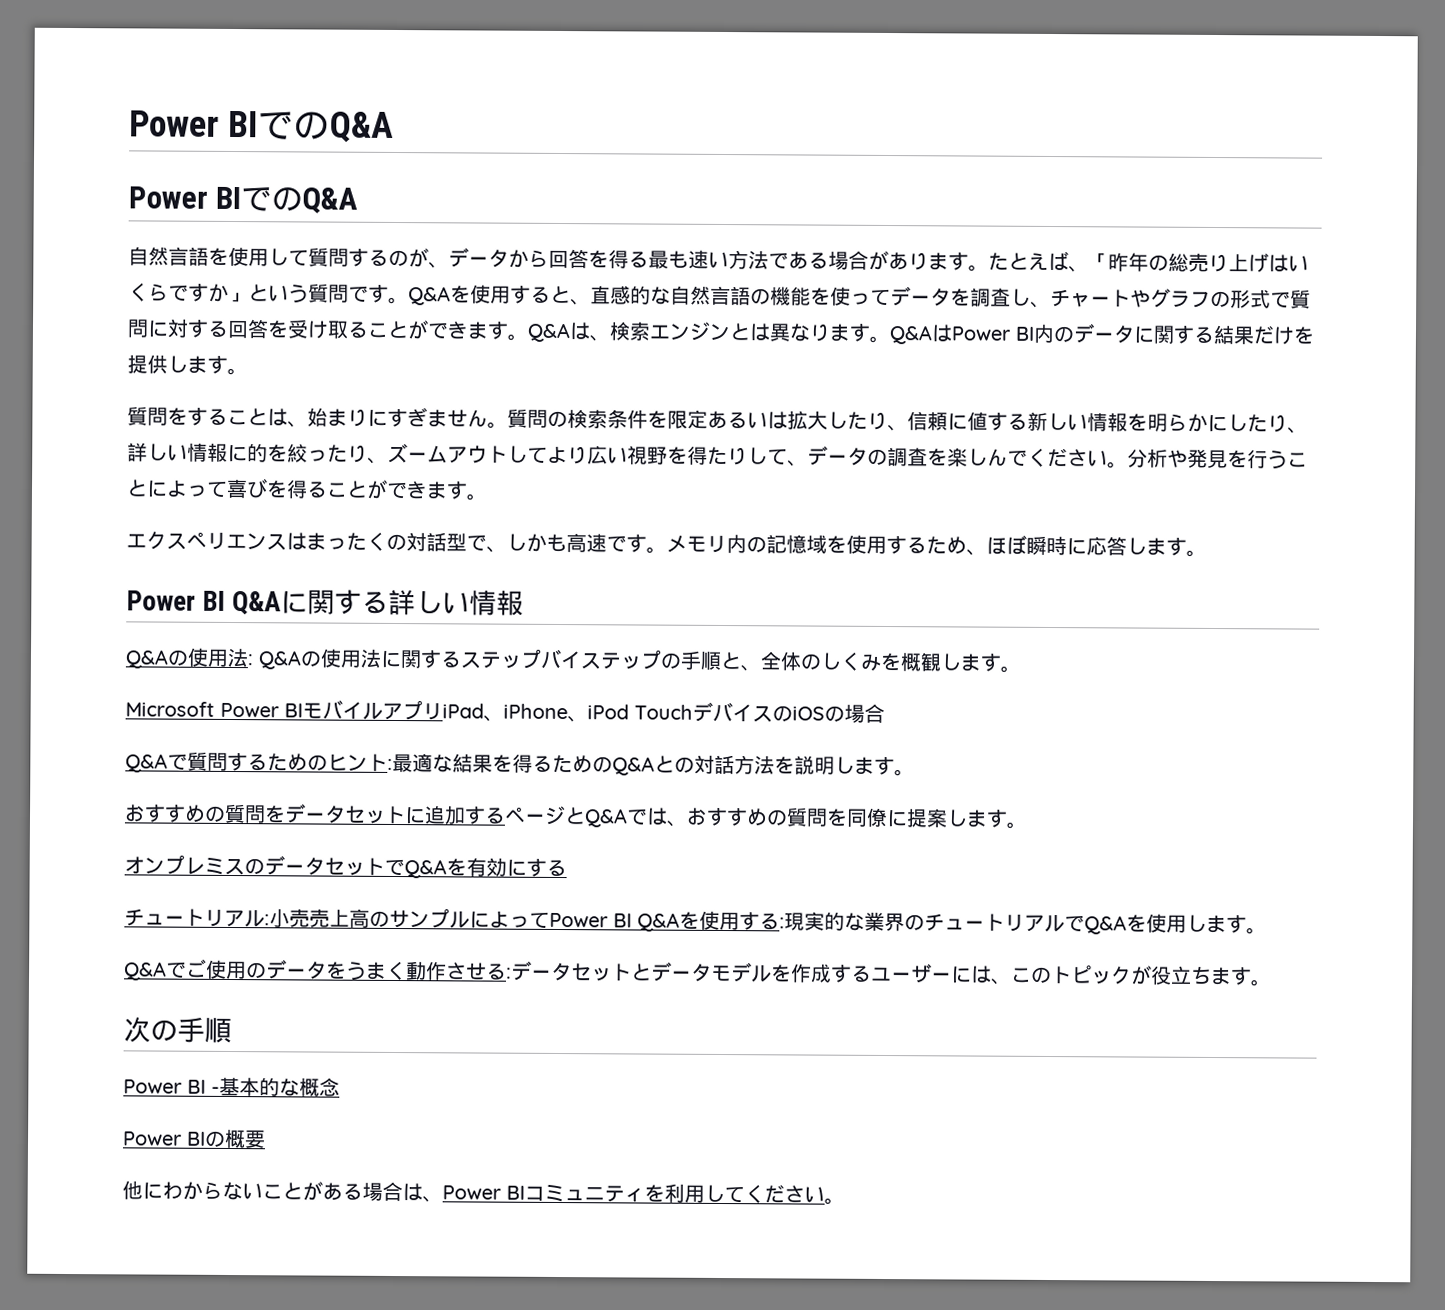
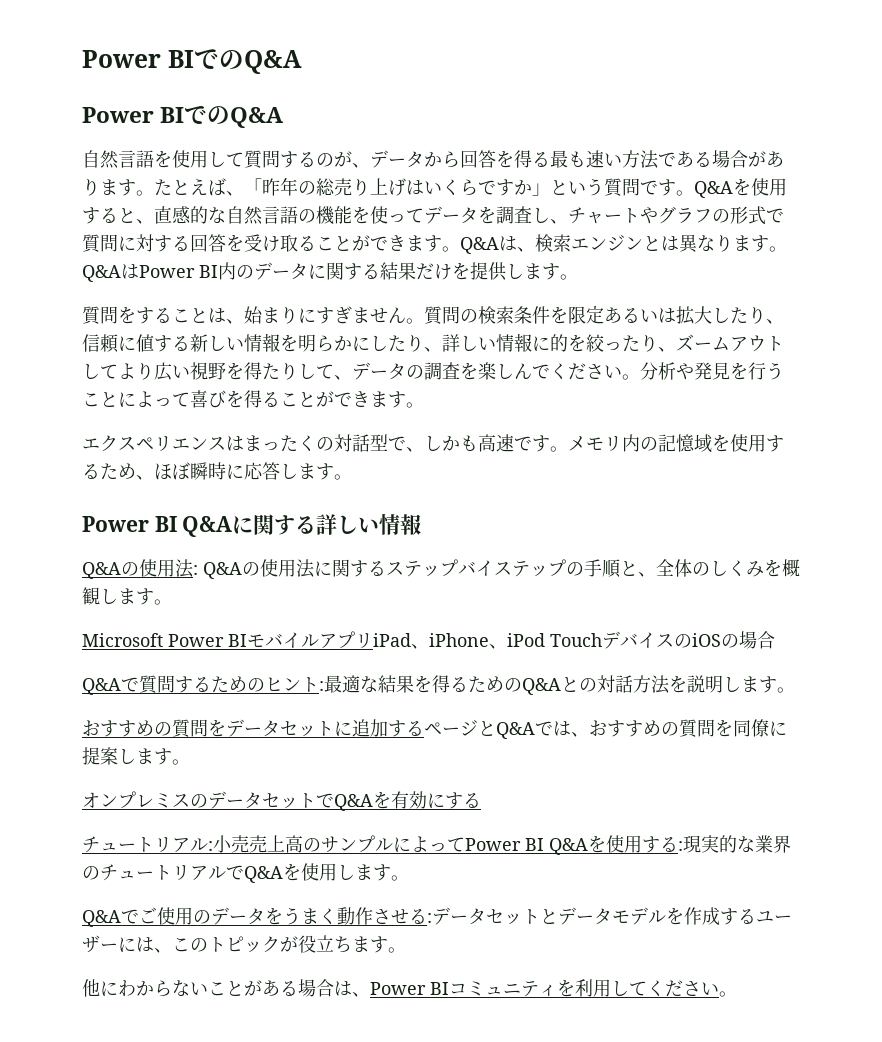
[123,1016,232,1044] [123,1076,340,1097] [122,1128,266,1149] // 次の手順 // Power BI -基本的な概念 // Power BIの概要 -> (406, 950) none

